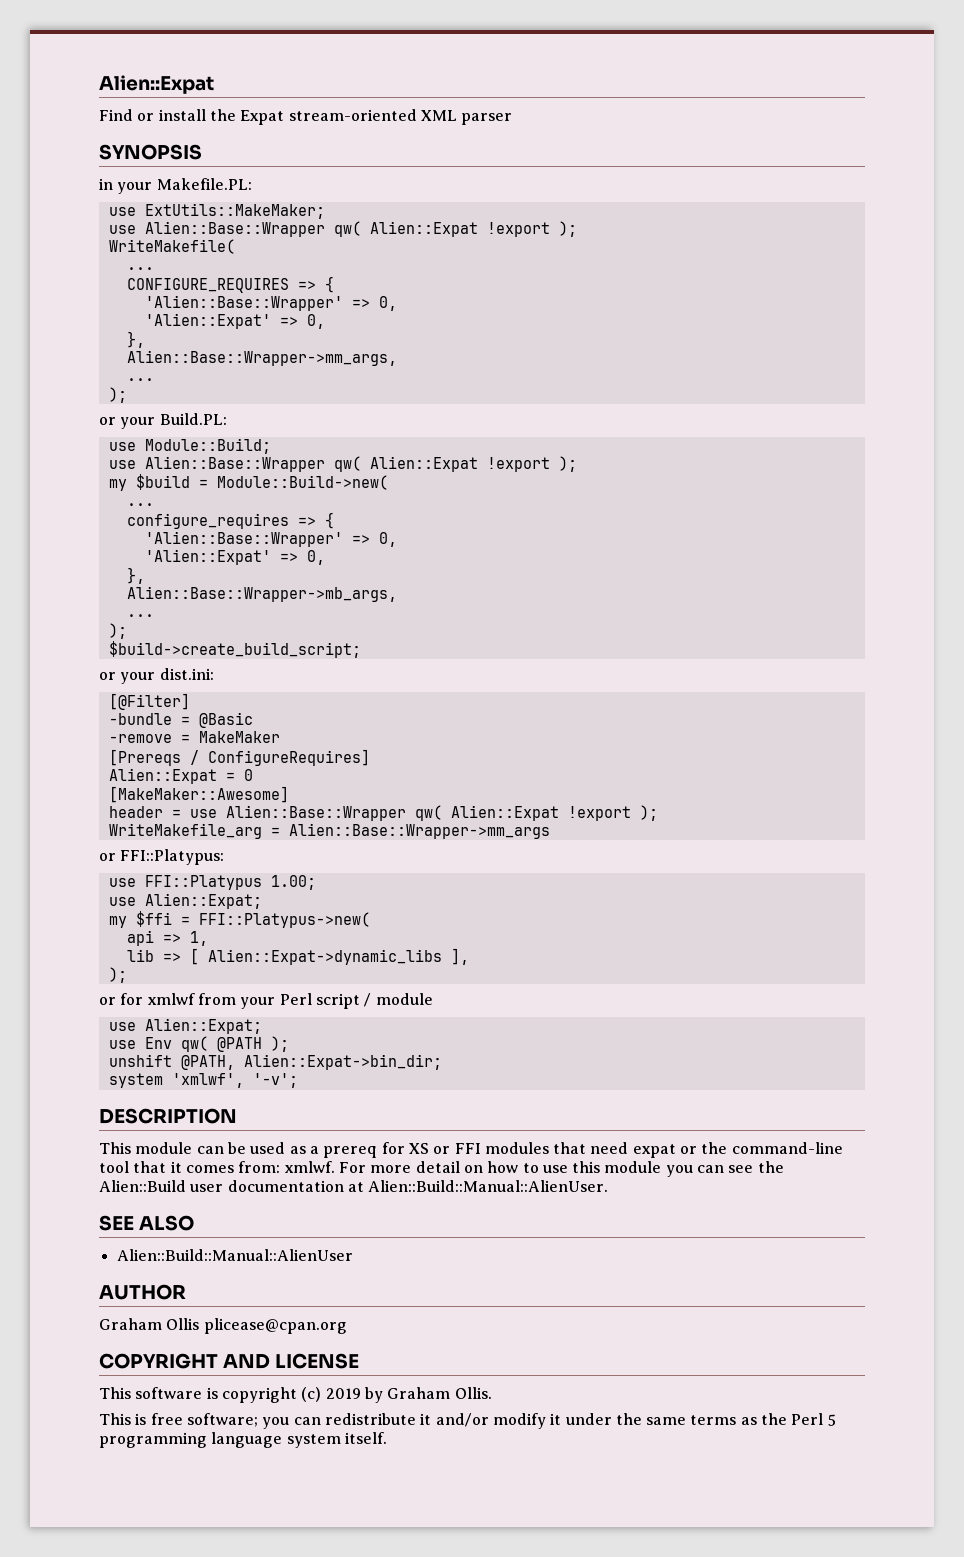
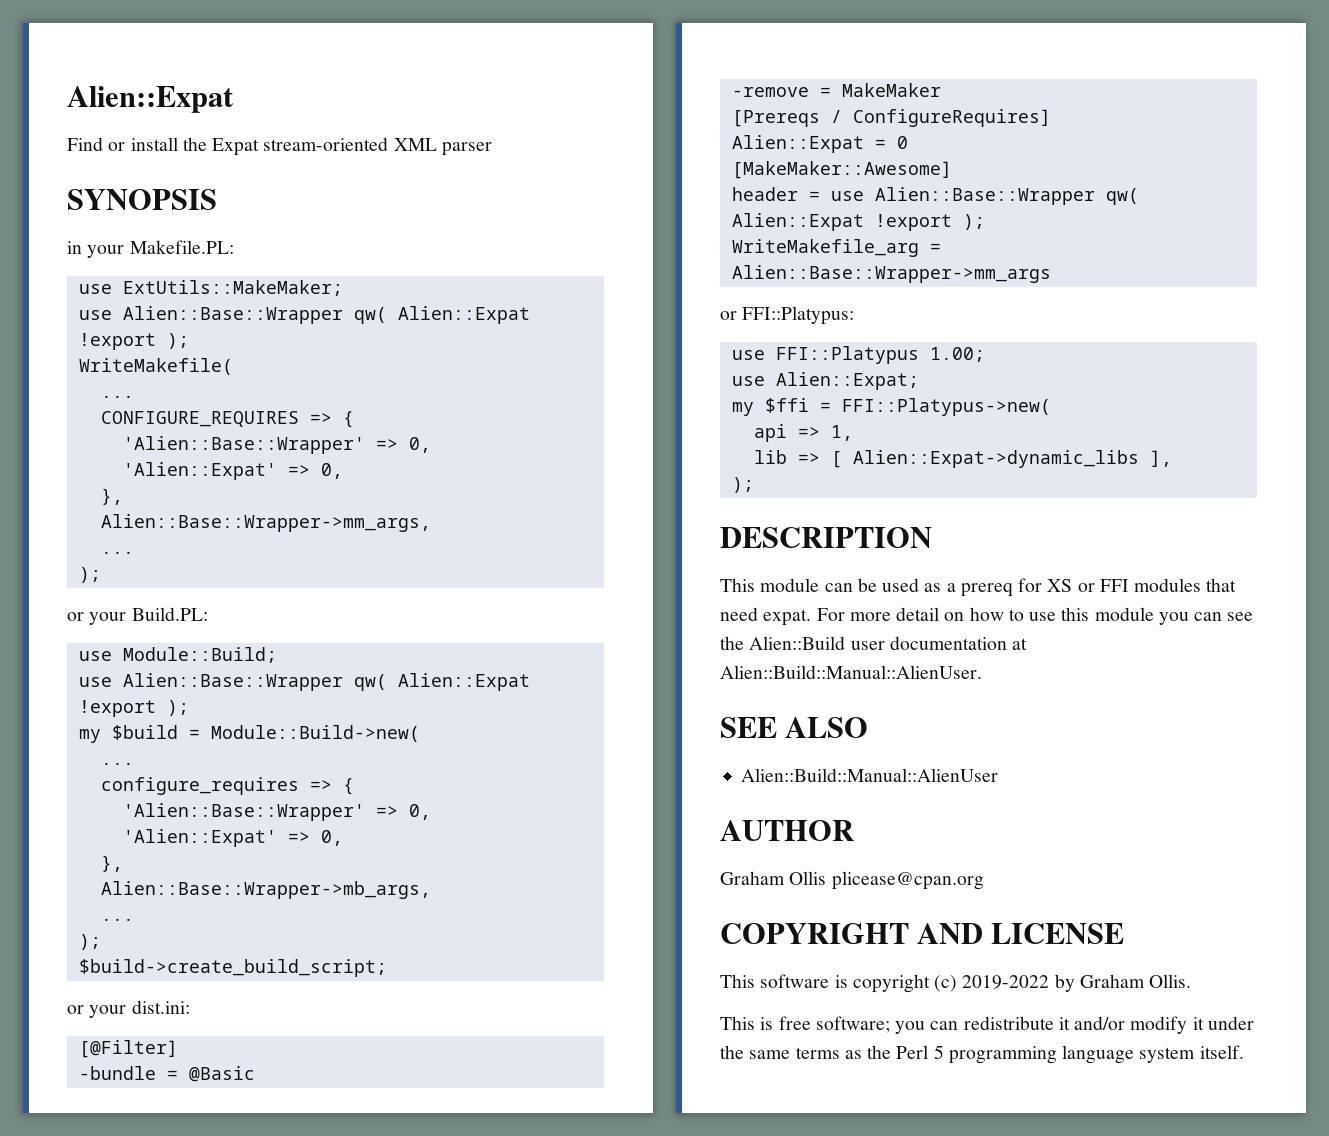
[99,993,433,1009] [108,1018,262,1034] [108,1036,289,1052] [108,1054,442,1070] [108,1073,298,1088] // or for xmlwf from your Perl script / module // use Alien::Expat; // use Env qw( @PATH ); // unshift @PATH, Alien::Expat->bin_dir; // system 'xmlwf', '-v'; -> (754, 485) none
[632,1142,843,1158] [99,1161,335,1173] expat or the command-line tool that it comes from: xmlwf. -> [763,609,812,626] expat.
[325,1388,361,1399] 2019 -> [962,975,1050,989] 2019-2022

